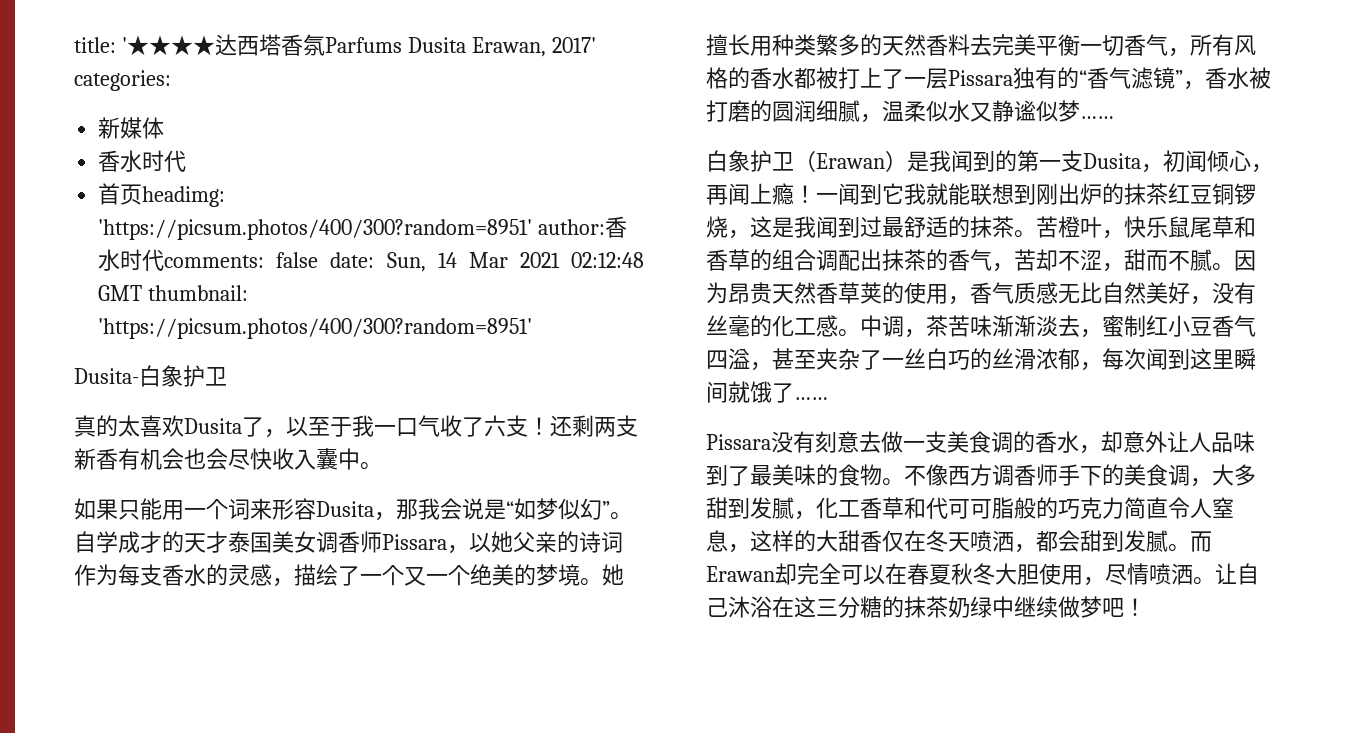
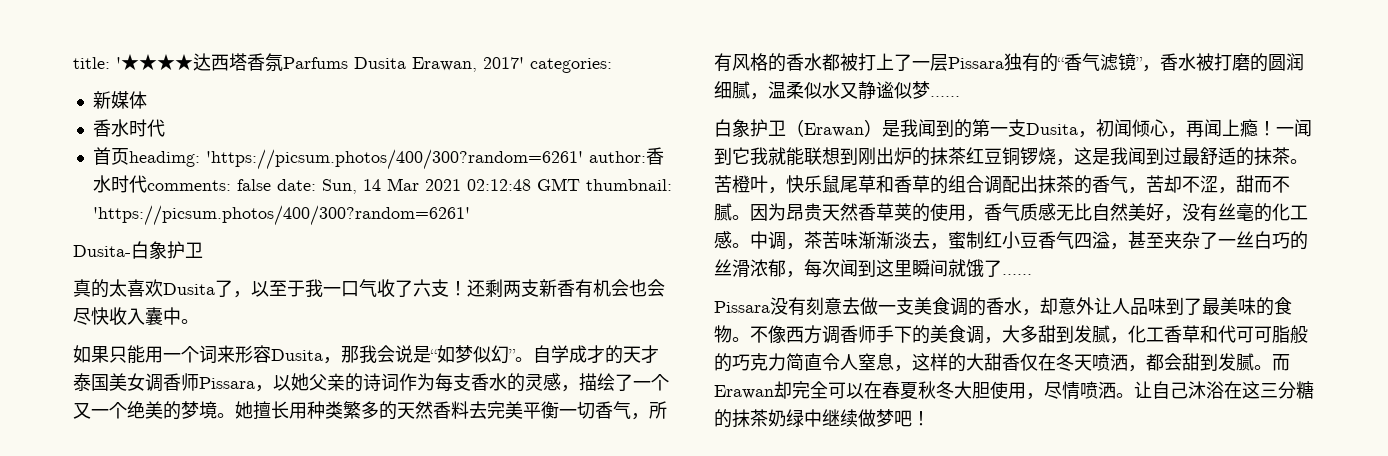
[98,219,533,240] 'https://picsum.photos/400/300?random=8951' -> [205,149,583,170] 'https://picsum.photos/400/300?random=6261'
[98,318,533,339] 'https://picsum.photos/400/300?random=8951' -> [92,205,470,226] 'https://picsum.photos/400/300?random=6261'

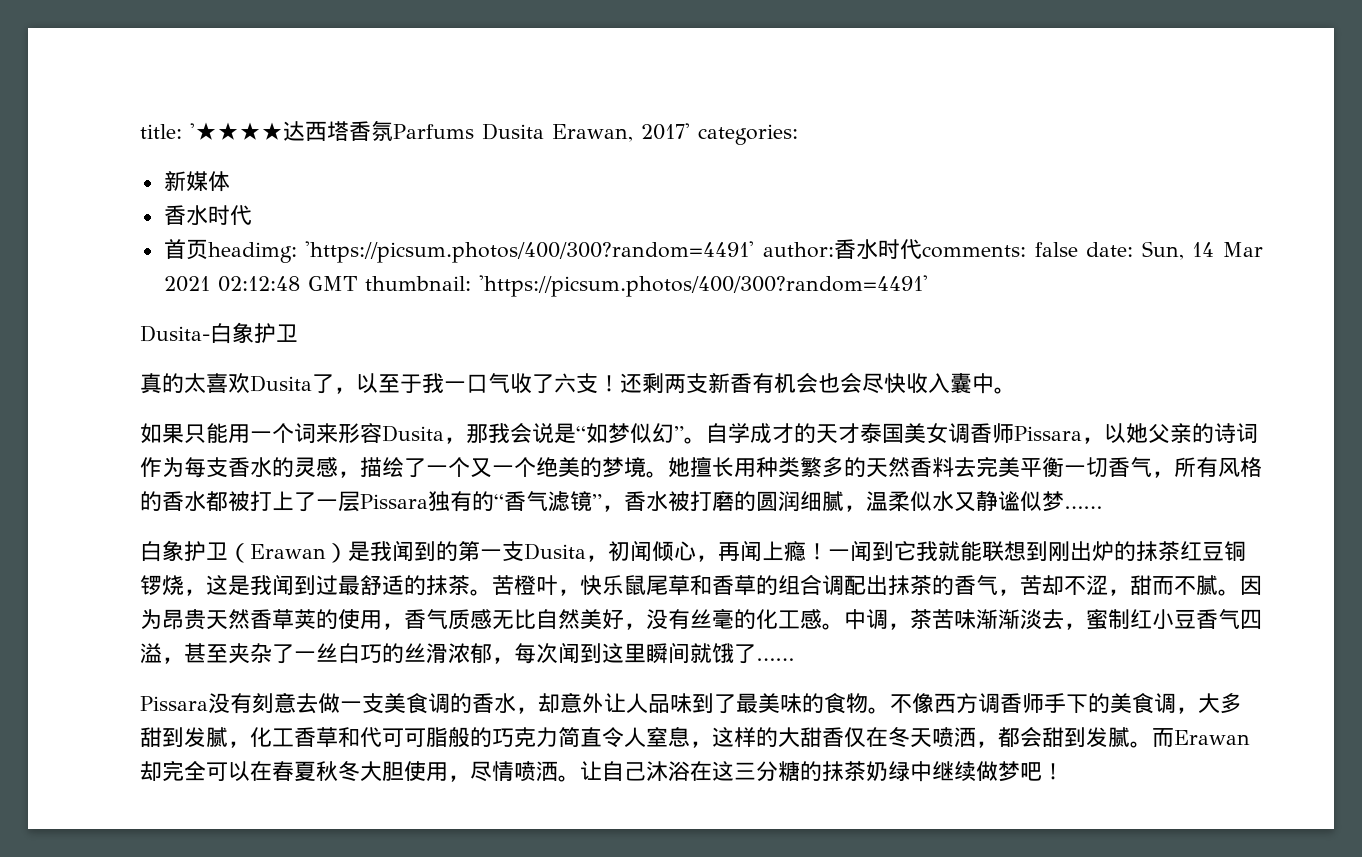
[205,149,583,170] 'https://picsum.photos/400/300?random=6261' -> [305,241,755,263] 'https://picsum.photos/400/300?random=4491'
[92,205,470,226] 'https://picsum.photos/400/300?random=6261' -> [478,275,928,297] 'https://picsum.photos/400/300?random=4491'

